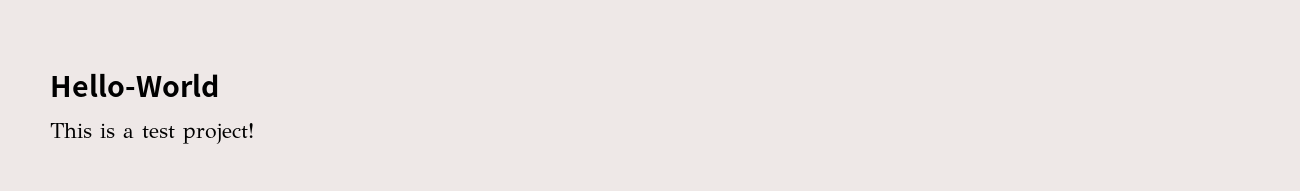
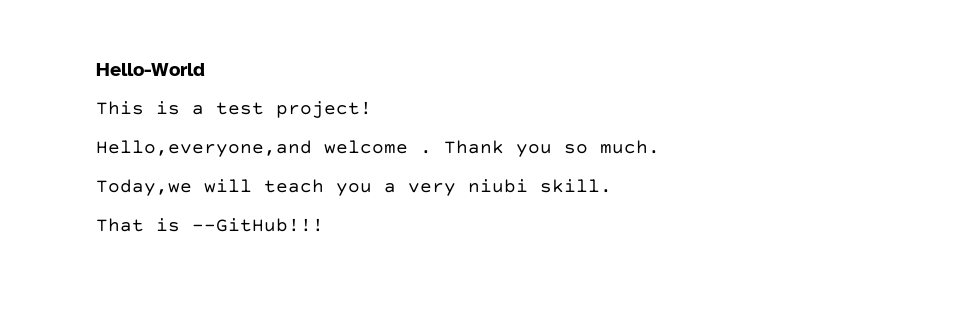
(254, 133) none -> [96,140,660,157] [96,179,612,196] [96,218,324,232] // Hello,everyone,and welcome . Thank you so much. // Today,we will teach you a very niubi skill. // That is --GitHub!!!

